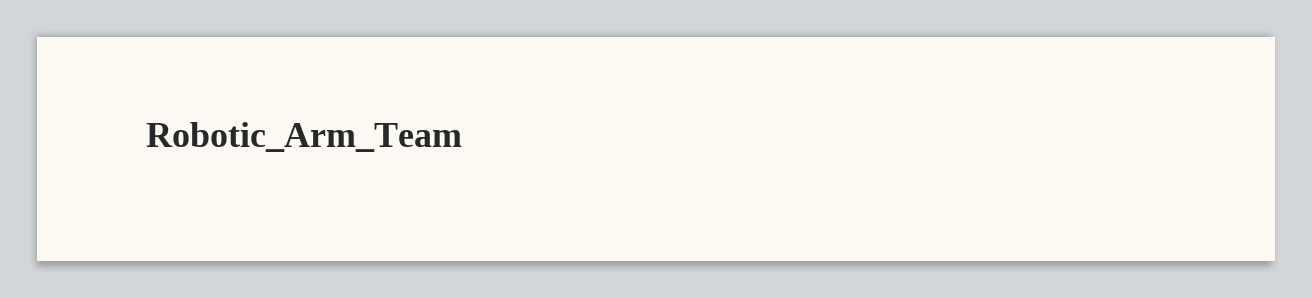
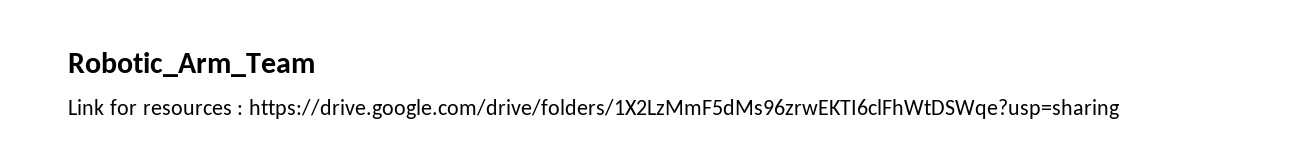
(462, 137) none -> [68,99,1120,119] // Link for resources : https://drive.google.com/drive/folders/1X2LzMmF5dMs96zrwEKTI6clFhWtDSWqe?usp=sharing

